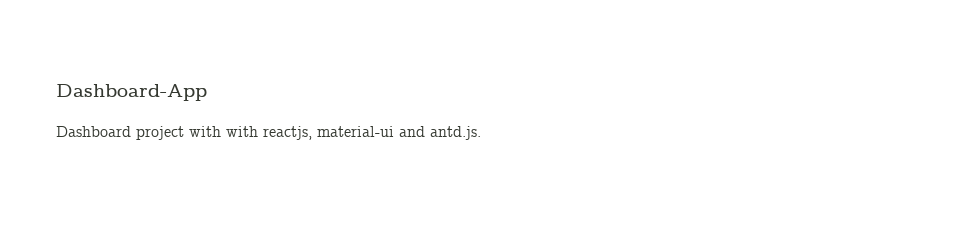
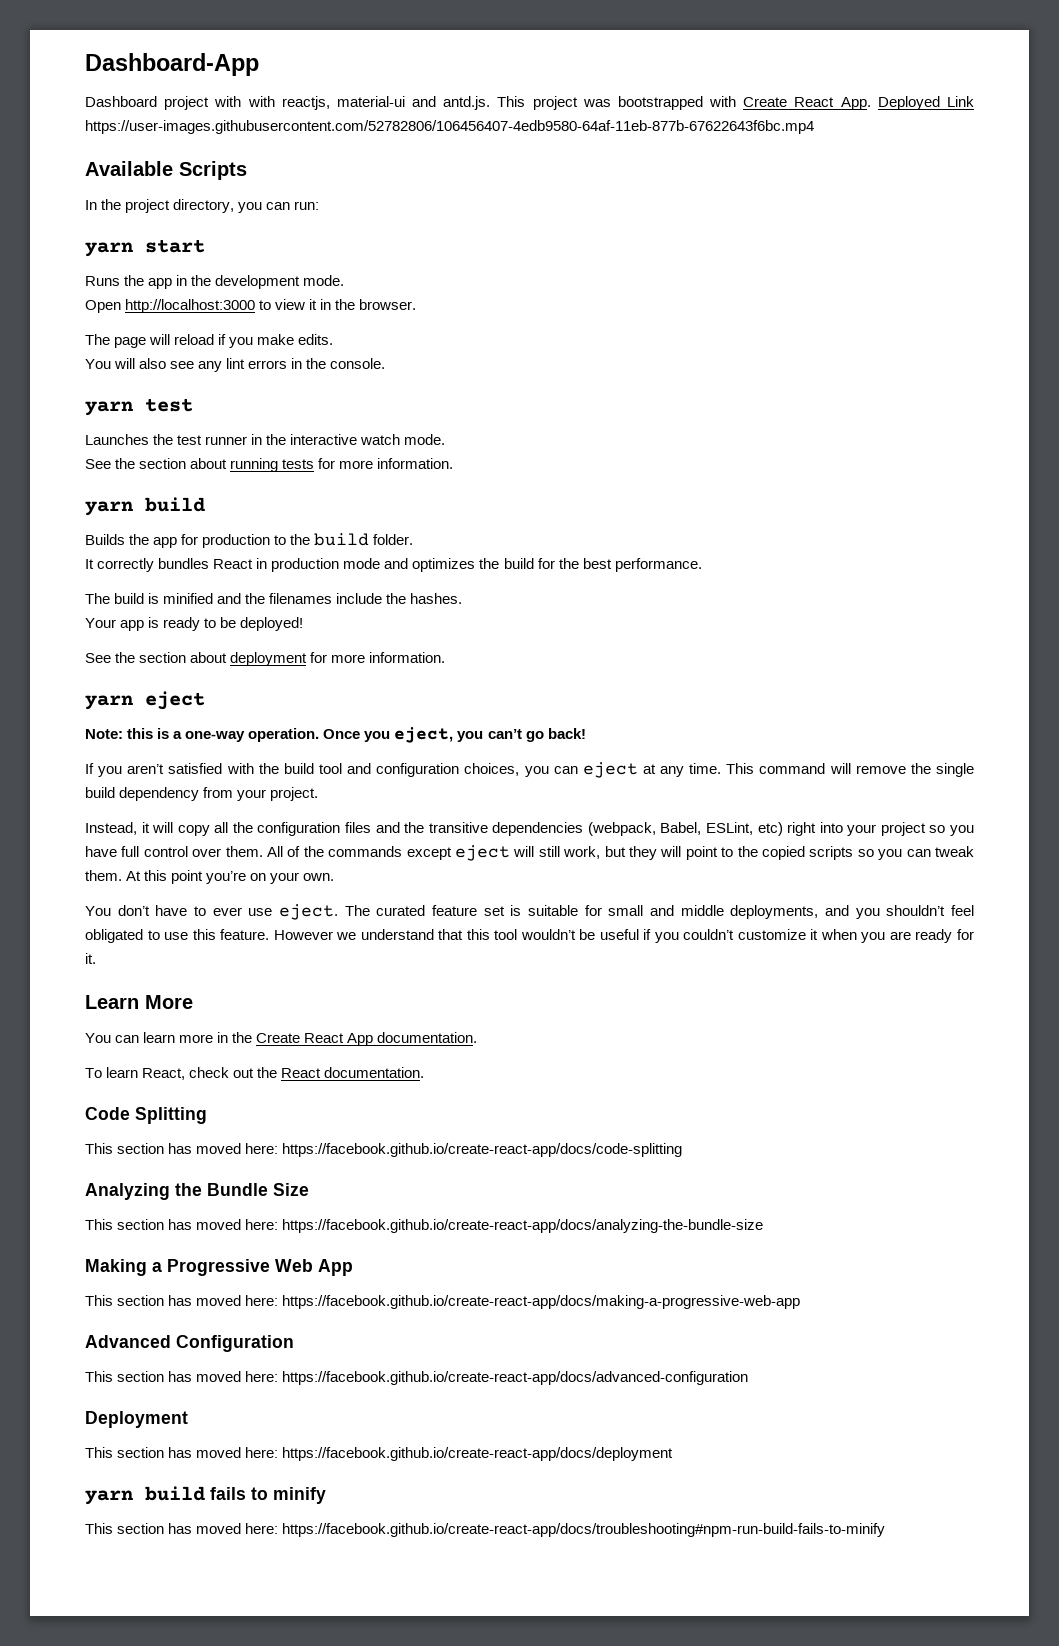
(481, 133) none -> [497,96,974,110] [85,120,814,134] [85,161,247,180] [85,199,320,213] [85,239,205,257] [85,275,345,289] [85,299,417,313] [85,334,334,348] [85,358,386,372] [85,398,193,416] [85,434,446,445] [85,458,454,472] [85,497,205,516] [85,533,414,548] [85,558,702,572] [85,593,463,604] [85,617,304,631] [85,652,446,666] [85,691,205,710] [85,727,586,743] [85,762,974,778] [85,787,319,801] [85,822,974,836] [85,845,974,861] [85,870,335,884] [85,904,974,920] [85,929,974,943] [85,953,96,964] [85,995,193,1009] [85,1032,478,1046] [85,1067,425,1080] [85,1107,207,1124] [85,1143,683,1157] [85,1183,309,1200] [85,1219,764,1233] [85,1259,353,1276] [85,1295,801,1309] [85,1335,294,1352] [85,1371,749,1385] [85,1411,188,1428] [85,1447,674,1461] [85,1486,326,1505] [85,1523,886,1537] This project was bootstrapped with Create React App. Deployed Link https://user-images.githubusercontent.com/52782806/106456407-4edb9580-64af-11eb-877b-67622643f6bc.mp4 // Available Scripts // In the project directory, you can run: // yarn start // Runs the app in the development mode. // Open http://localhost:3000 to view it in the browser. // The page will reload if you make edits. // You will also see any lint errors in the console. // yarn test // Launches the test runner in the interactive watch mode. // See the section about running tests for more information. // yarn build // Builds the app for production to the build folder. // It correctly bundles React in production mode and optimizes the build for the best performance. // The build is minified and the filenames include the hashes. // Your app is ready to be deployed! // See the section about deployment for more information. // yarn eject // Note: this is a one-way operation. Once you eject, you can’t go back! // If you aren’t satisfied with the build tool and configuration choices, you can eject at any time. This command will remove the single build dependency from your project. // Instead, it will copy all the configuration files and the transitive dependencies (webpack, Babel, ESLint, etc) right into your project so you have full control over them. All of the commands except eject will still work, but they will point to the copied scripts so you can tweak them. At this point you’re on your own. // You don’t have to ever use eject. The curated feature set is suitable for small and middle deployments, and you shouldn’t feel obligated to use this feature. However we understand that this tool wouldn’t be useful if you couldn’t customize it when you are ready for it. // Learn More // You can learn more in the Create React App documentation. // To learn React, check out the React documentation. // Code Splitting // This section has moved here: https://facebook.github.io/create-react-app/docs/code-splitting // Analyzing the Bundle Size // This section has moved here: https://facebook.github.io/create-react-app/docs/analyzing-the-bundle-size // Making a Progressive Web App // This section has moved here: https://facebook.github.io/create-react-app/docs/making-a-progressive-web-app // Advanced Configuration // This section has moved here: https://facebook.github.io/create-react-app/docs/advanced-configuration // Deployment // This section has moved here: https://facebook.github.io/create-react-app/docs/deployment // yarn build fails to minify // This section has moved here: https://facebook.github.io/create-react-app/docs/troubleshooting#npm-run-build-fails-to-minify

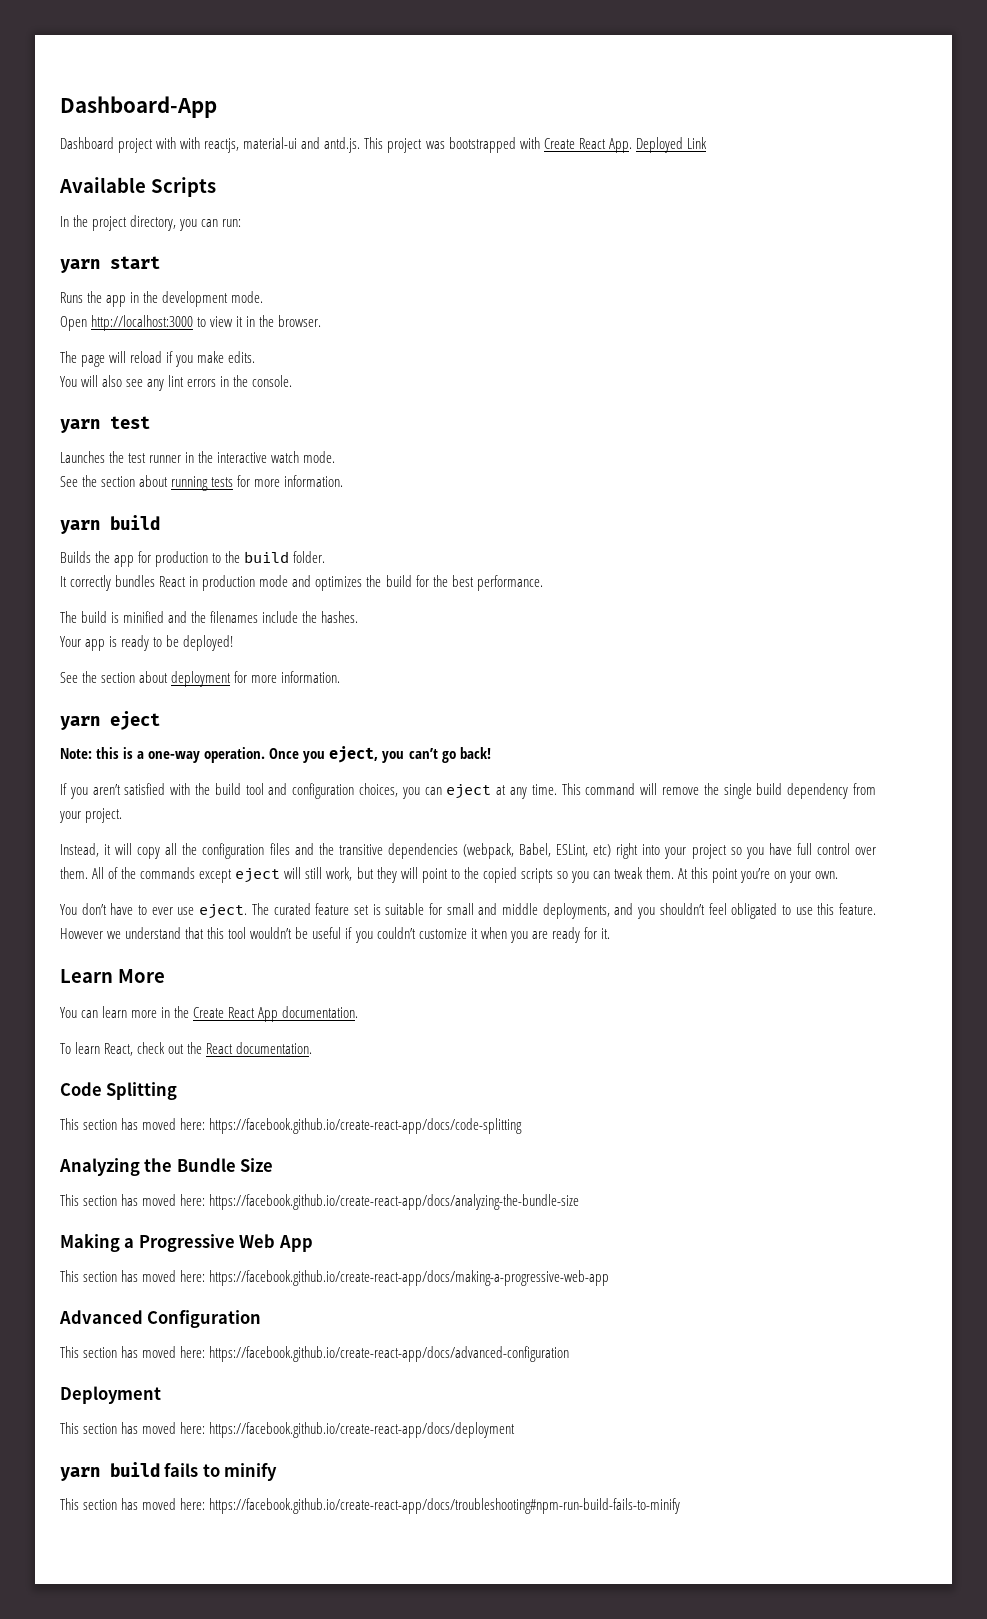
[85,120,814,134] https://user-images.githubusercontent.com/52782806/106456407-4edb9580-64af-11eb-877b-67622643f6bc.mp4 -> (707, 143) none

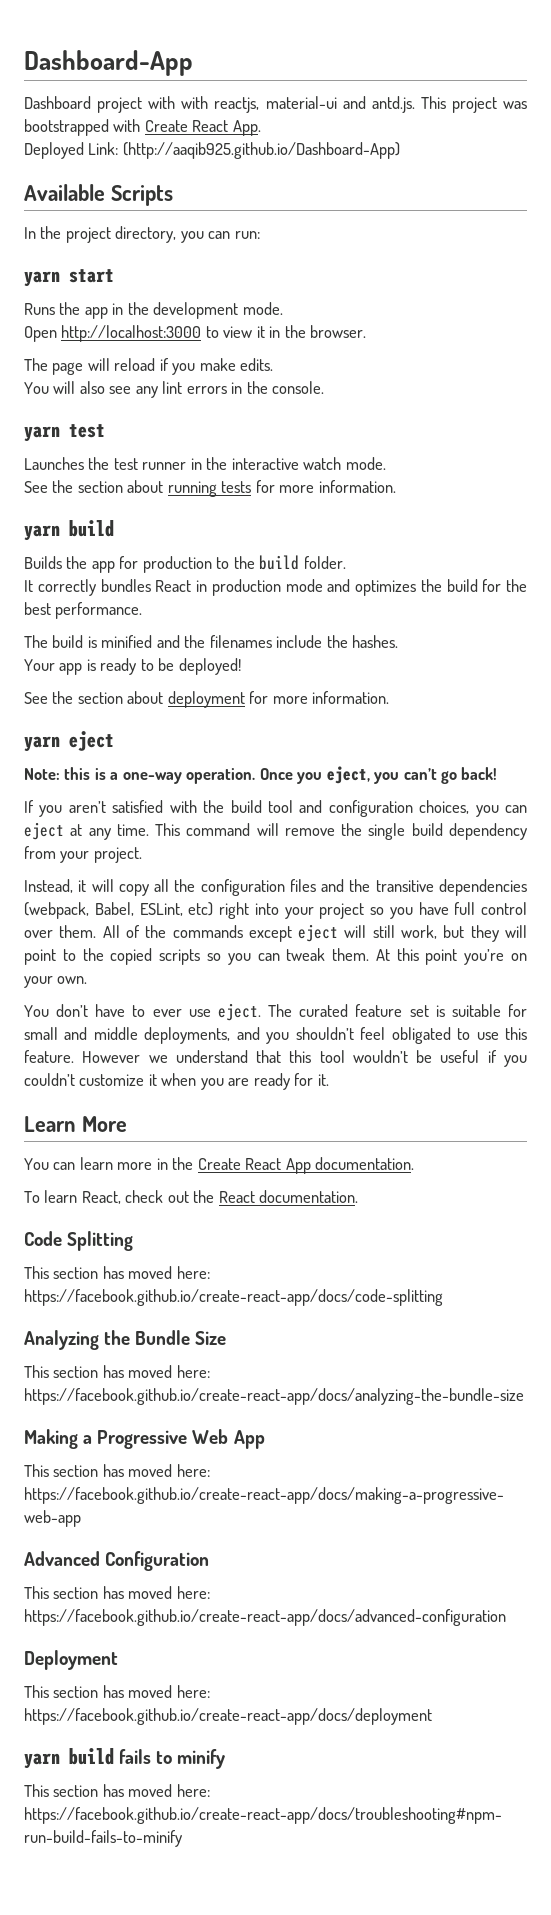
[635,137,707,153] Deployed Link -> [24,142,400,159] // Deployed Link: (http://aaqib925.github.io/Dashboard-App)

